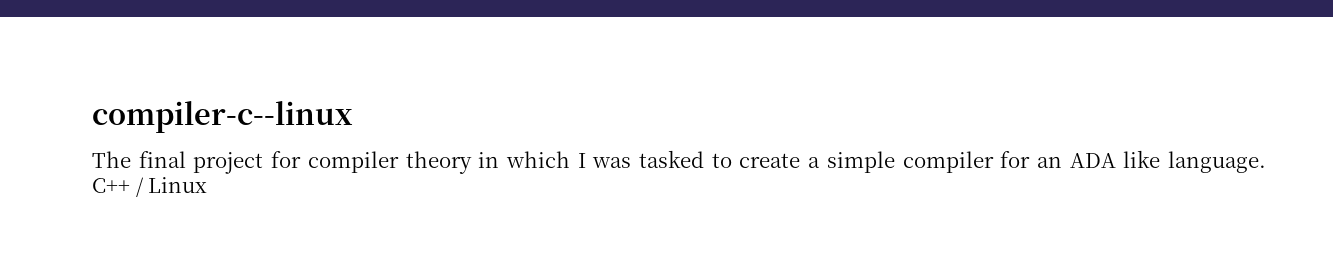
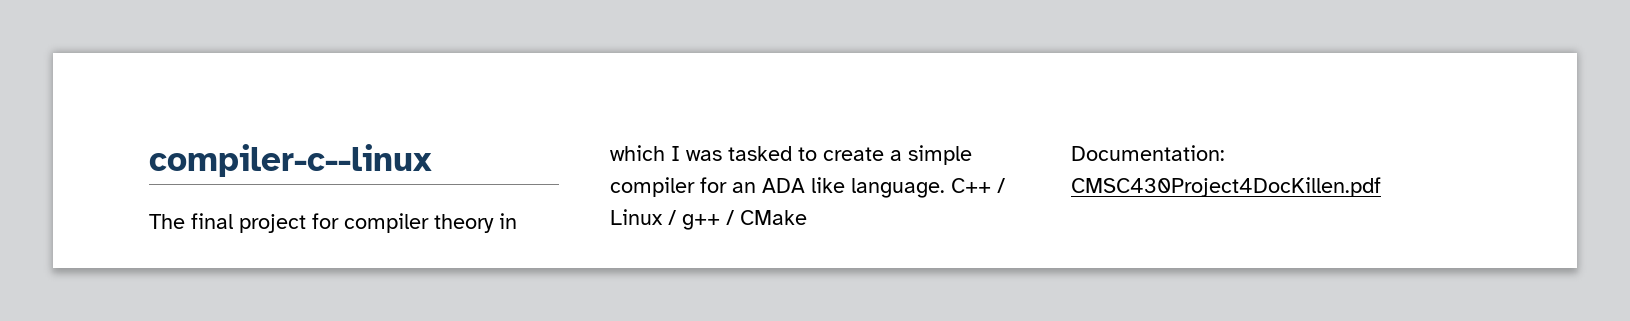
(208, 185) none -> [668,210,807,230] [1071,145,1225,161] [1071,177,1381,197] / g++ / CMake // Documentation: CMSC430Project4DocKillen.pdf

